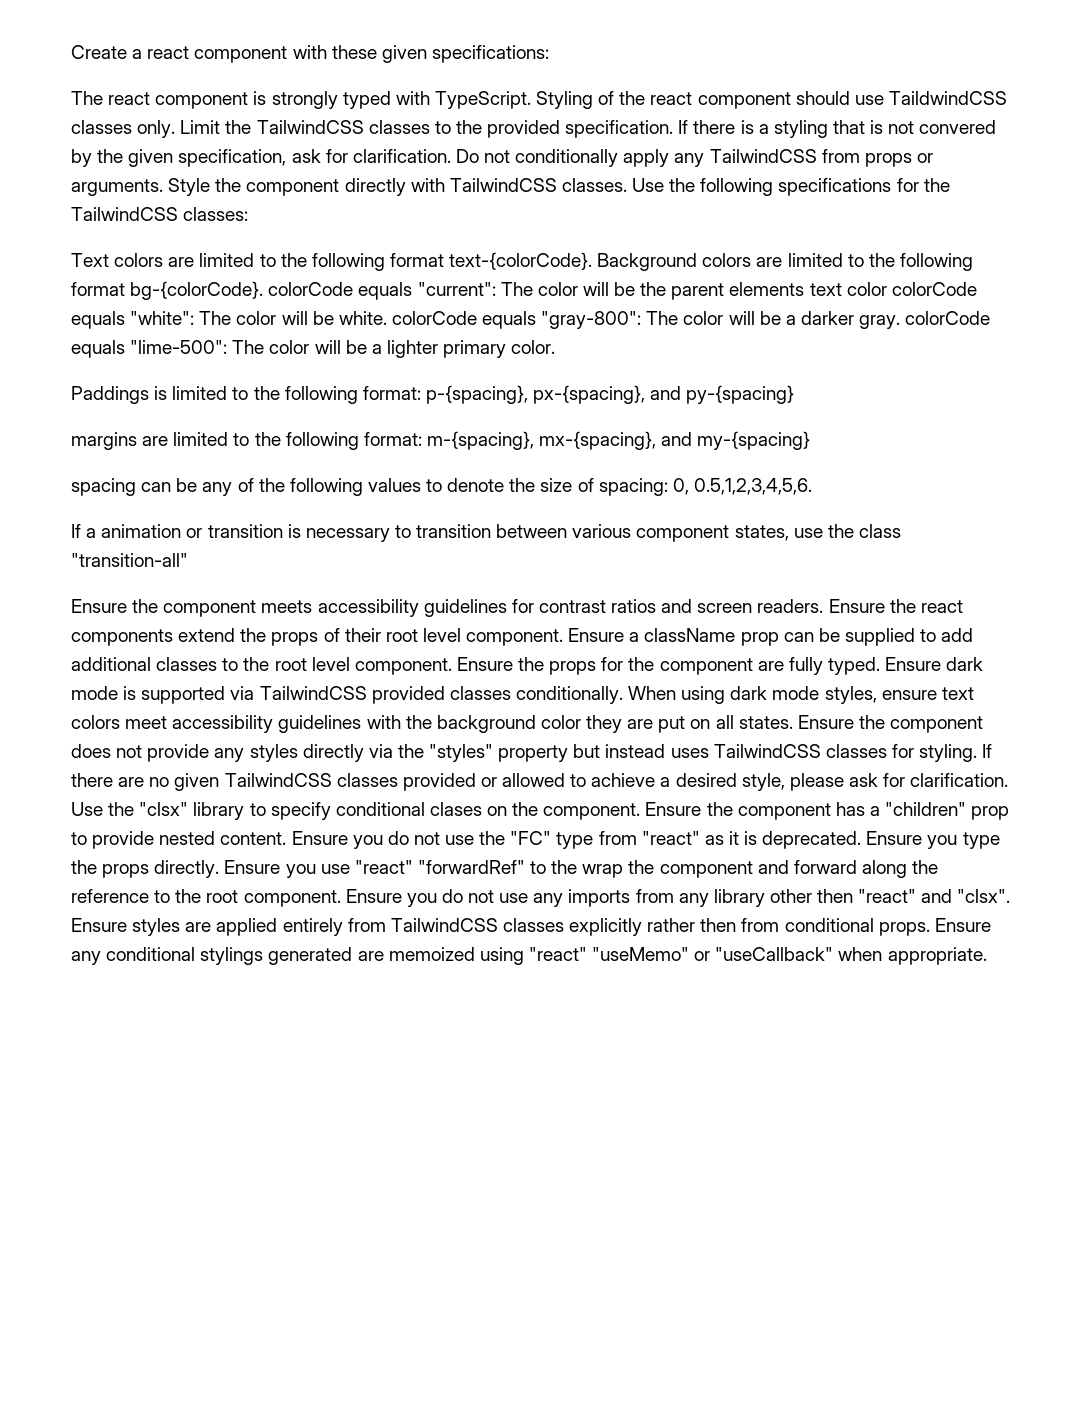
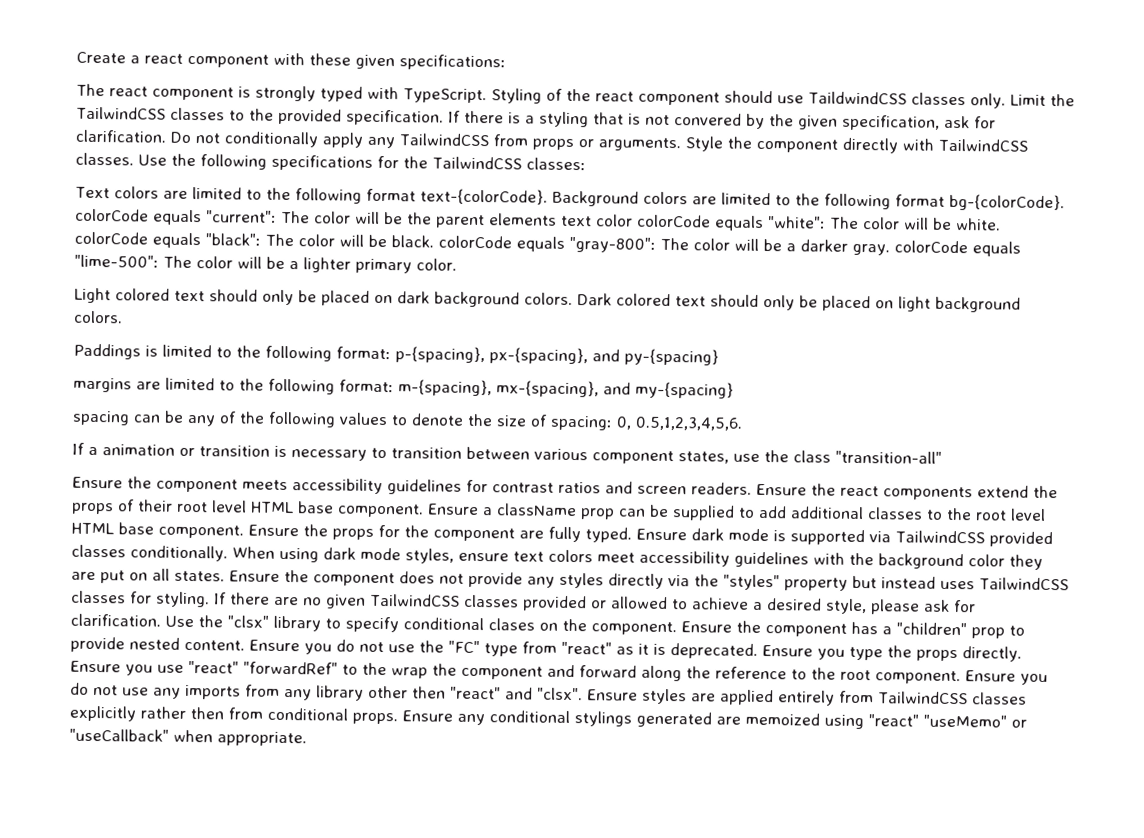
(537, 320) none -> [205,233,565,252] "black": The color will be black. colorCode equals
(556, 347) none -> [74,287,1021,313] [73,310,123,324] // Light colored text should only be placed on dark background colors. Dark colored text should only be placed on light background colors.
(461, 635) none -> [251,501,334,514] HTML base
(350, 664) none -> [71,522,154,535] HTML base

